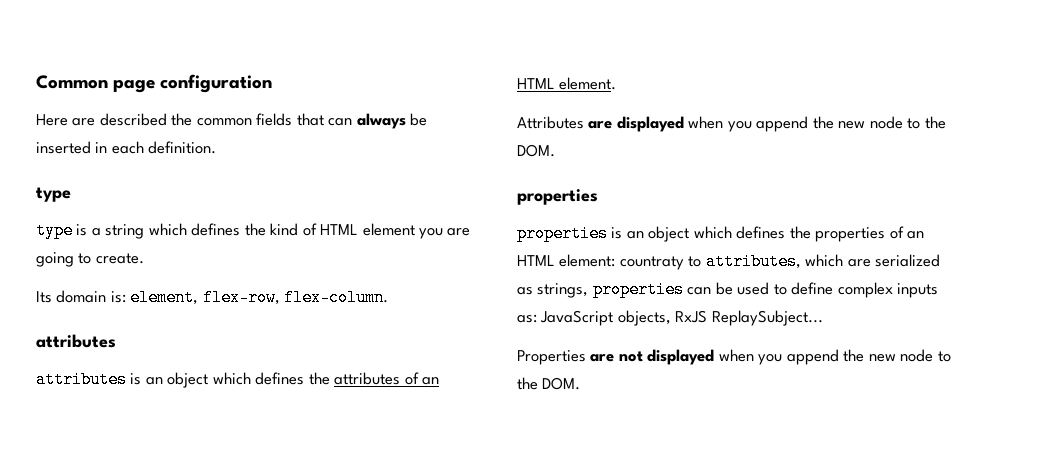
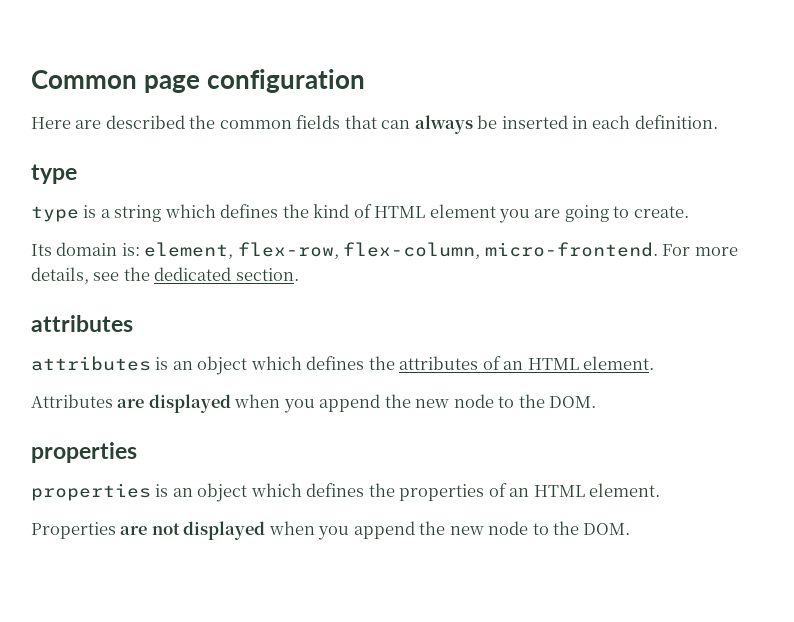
[284,289,389,306] flex-column. -> [343,242,738,259] [31,267,299,284] flex-column, micro-frontend. For more details, see the dedicated section.
[559,253,941,270] [517,281,939,298] [517,310,823,326] element: countraty to attributes, which are serialized as strings, properties can be used to define complex inputs as: JavaScript objects, RxJS ReplaySubject... -> [589,483,661,497] element.

